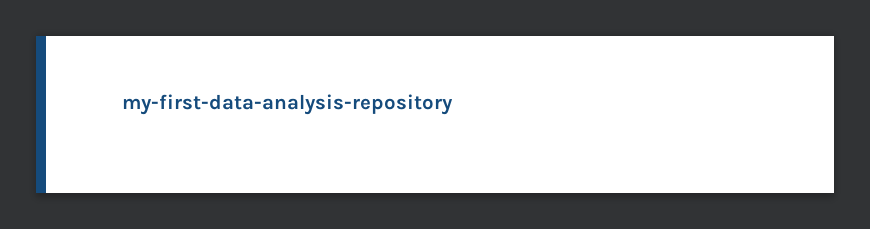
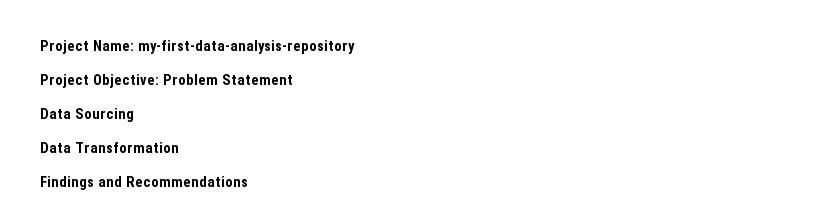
(122, 104) none -> [40,40,134,54] Project Name:
(453, 104) none -> [40,74,293,88] [40,108,134,122] [40,142,179,153] [40,176,248,190] // Project Objective: Problem Statement // Data Sourcing // Data Transformation // Findings and Recommendations

